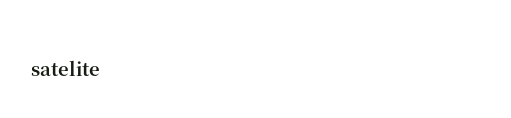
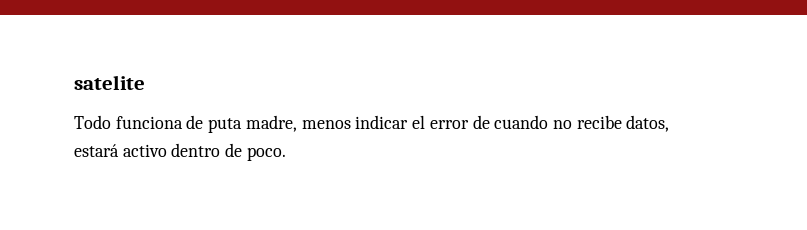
(100, 68) none -> [74,115,670,133] [74,143,286,161] // Todo funciona de puta madre, menos indicar el error de cuando no recibe datos, estará activo dentro de poco.

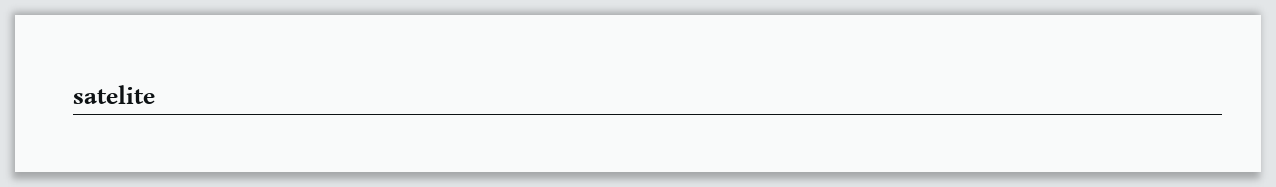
[74,115,670,133] [74,143,286,161] // Todo funciona de puta madre, menos indicar el error de cuando no recibe datos, estará activo dentro de poco. -> (155, 94) none

